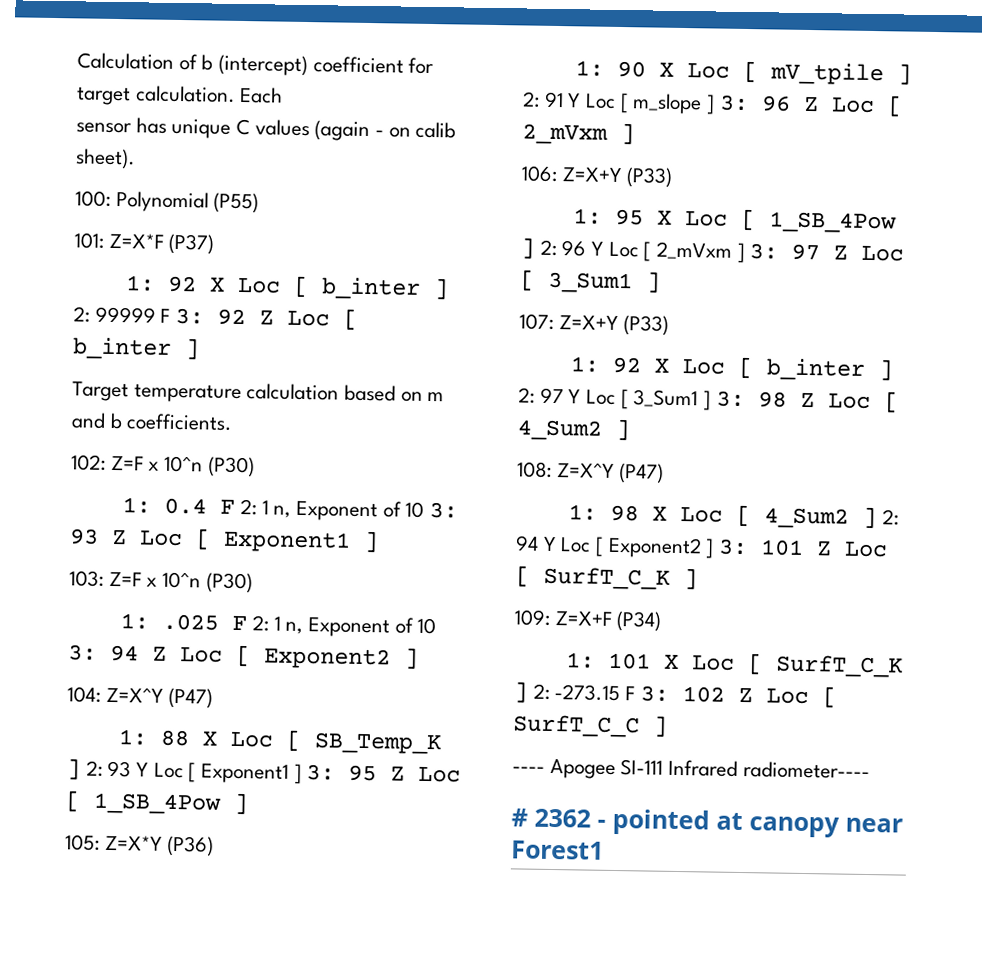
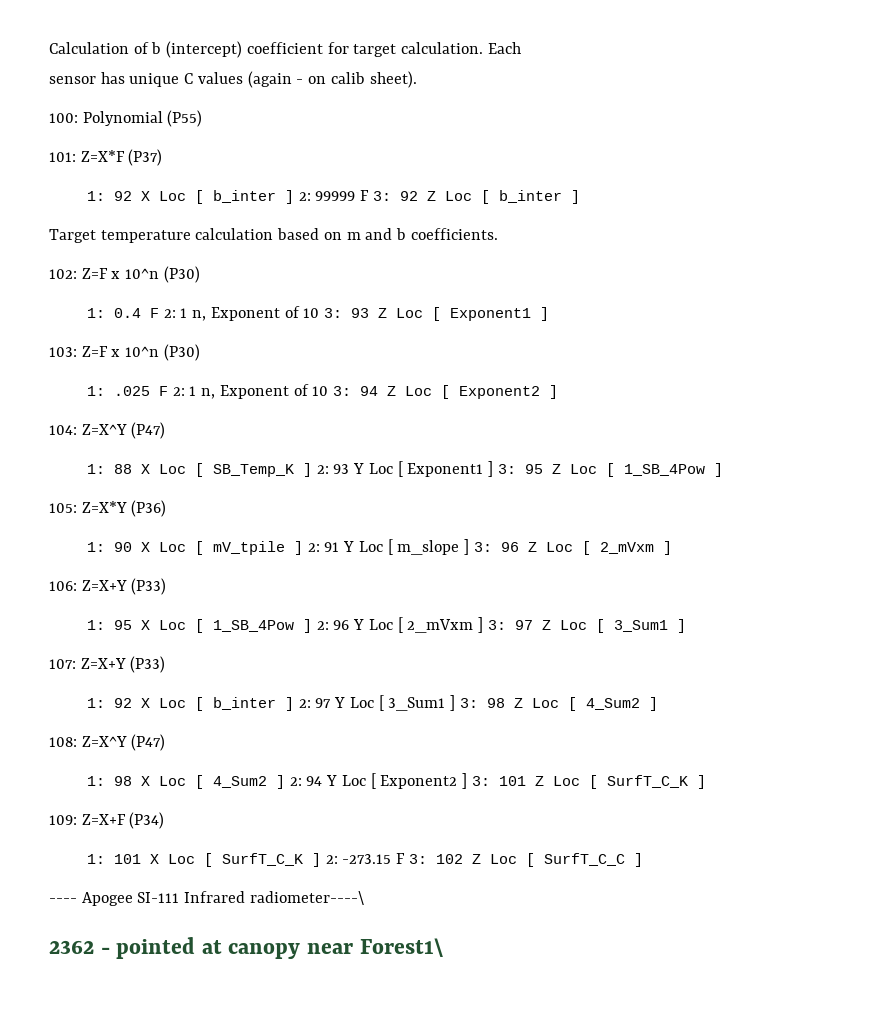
[742,761,870,780] [511,808,528,827] radiometer---- // # -> [249,891,364,905] radiometer----\ //
[511,840,604,860] Forest1 -> [359,938,443,957] Forest1\

